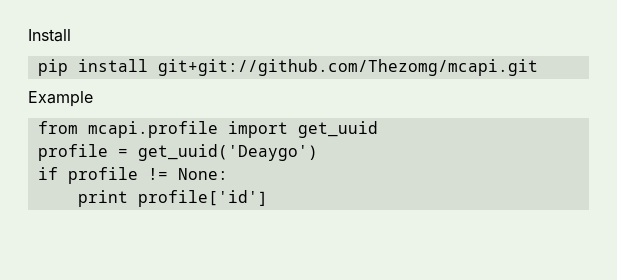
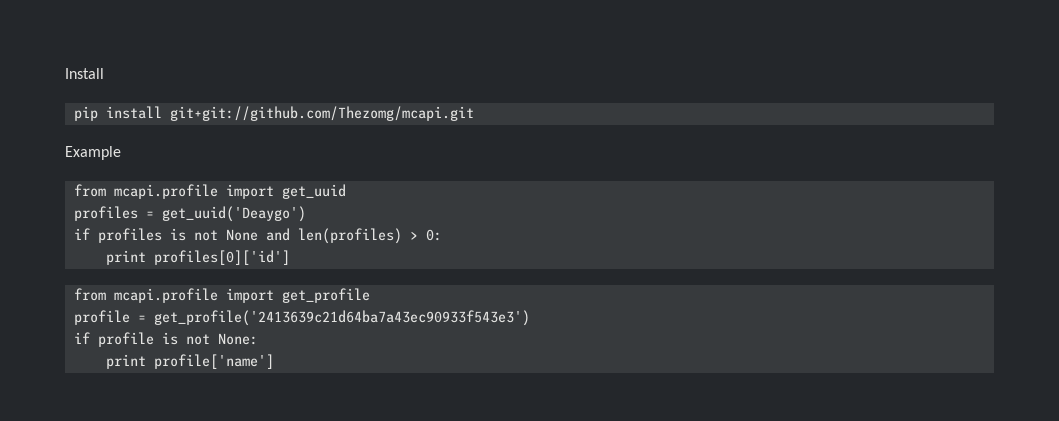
[37,144,108,161] profile -> [74,206,139,221] profiles
[67,167,168,184] profile != -> [98,228,443,244] [106,250,291,265] [74,288,371,303] [74,310,531,326] [74,332,211,347] profiles is not None and len(profiles) > 0: // print profiles[0]['id'] // from mcapi.profile import get_profile // profile = get_profile('2413639c21d64ba7a43ec90933f543e3') // if profile is not
[137,190,268,207] profile['id'] -> [154,354,275,369] profile['name']

